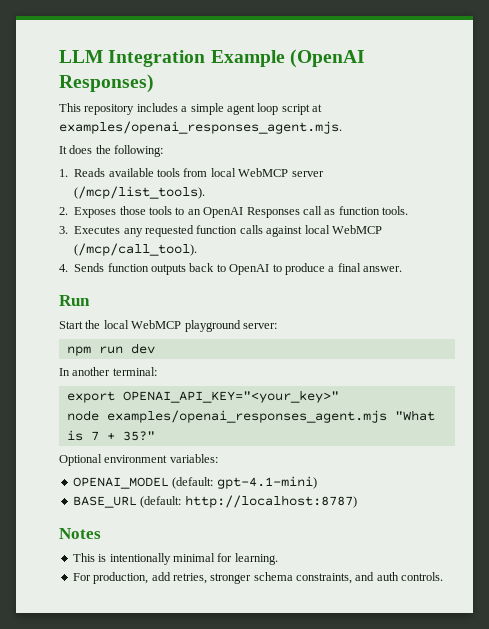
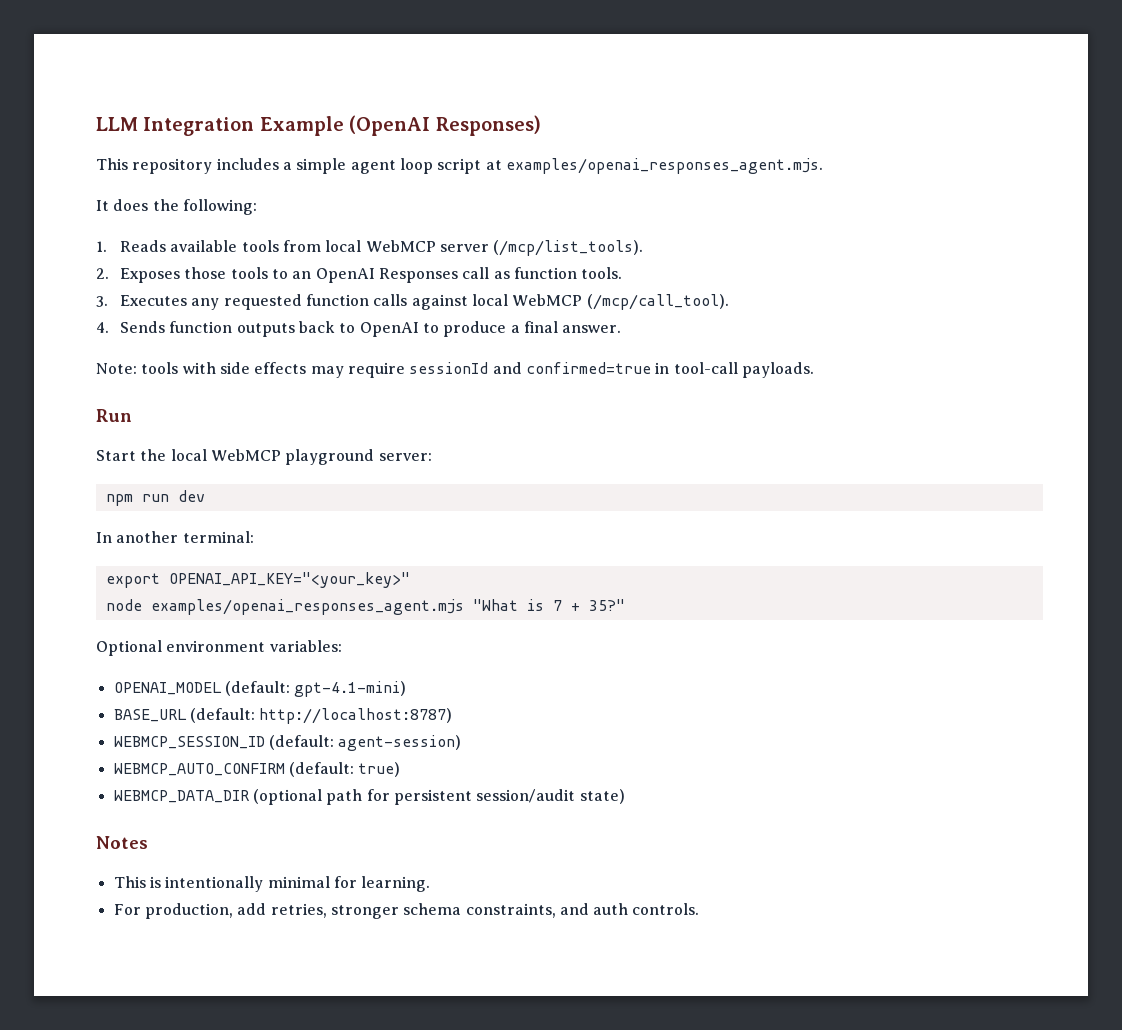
(402, 269) none -> [96,362,814,378] // Note: tools with side effects may require sessionId and confirmed=true in tool-call payloads.
(357, 501) none -> [113,735,462,751] [113,762,401,777] [113,789,625,805] // WEBMCP_SESSION_ID (default: agent-session) // WEBMCP_AUTO_CONFIRM (default: true) // WEBMCP_DATA_DIR (optional path for persistent session/audit state)

